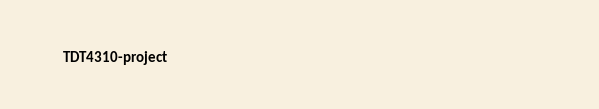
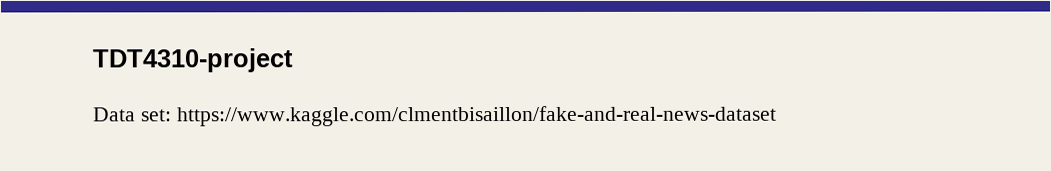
(167, 58) none -> [93,105,777,127] // Data set: https://www.kaggle.com/clmentbisaillon/fake-and-real-news-dataset

